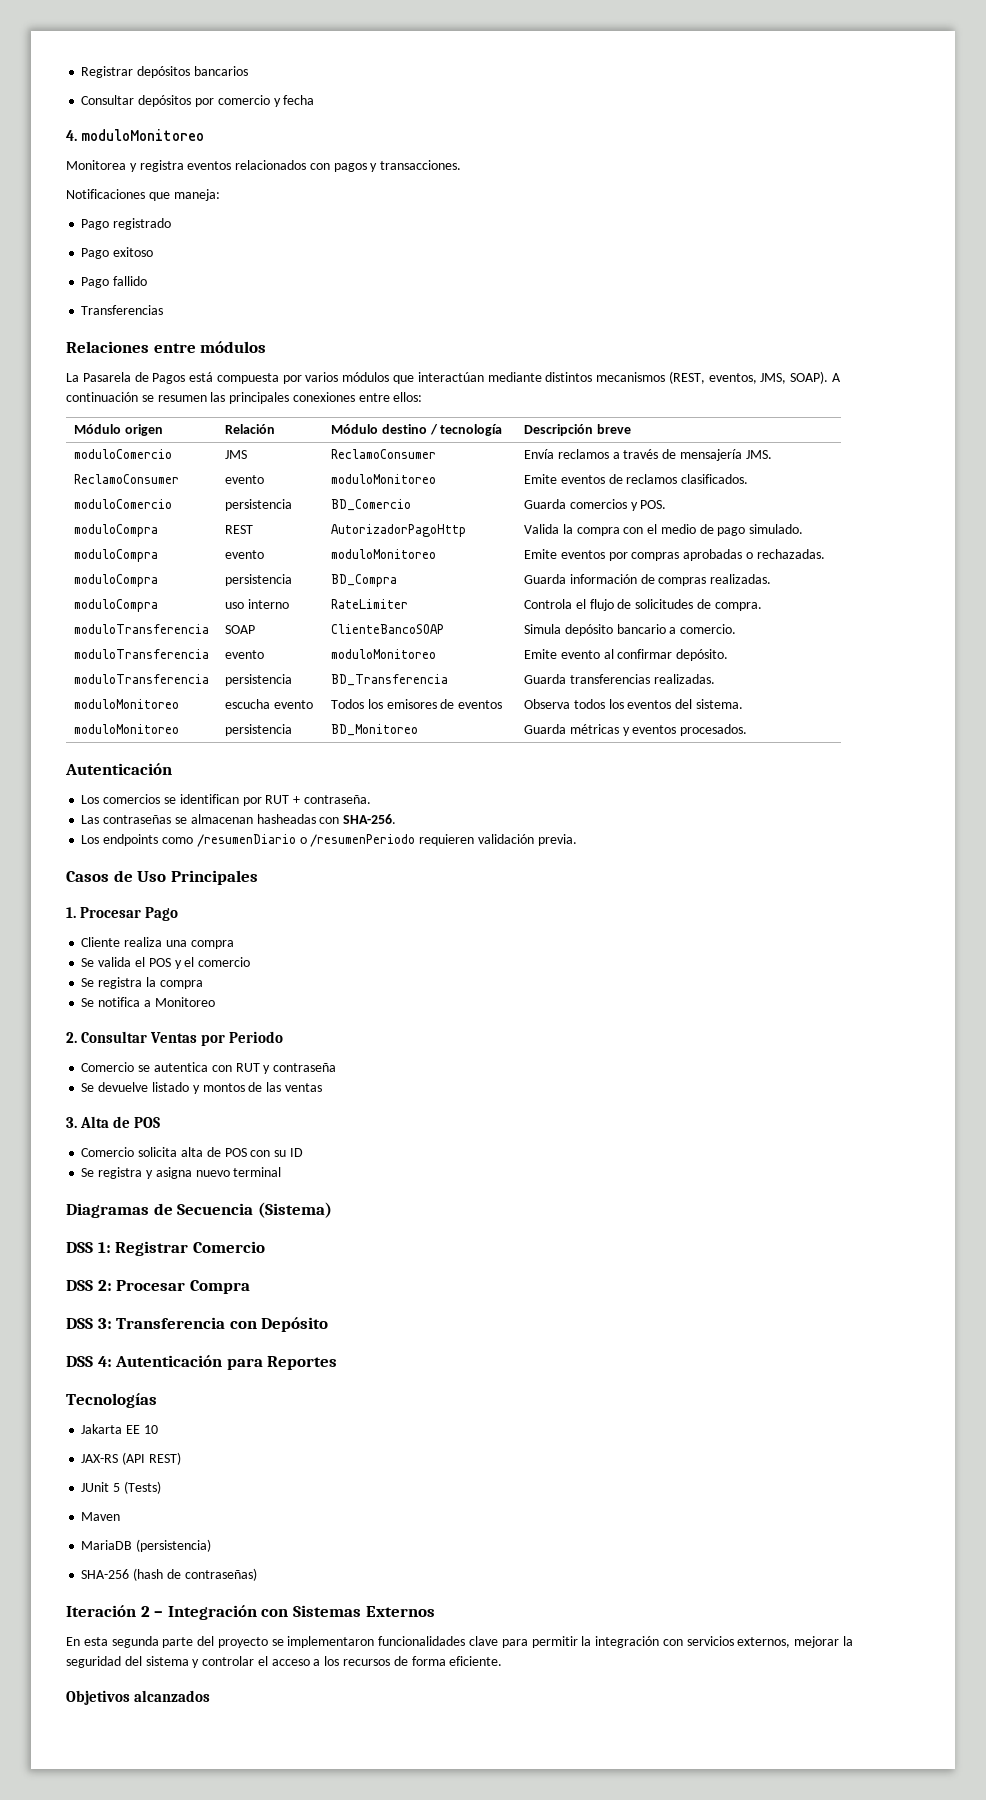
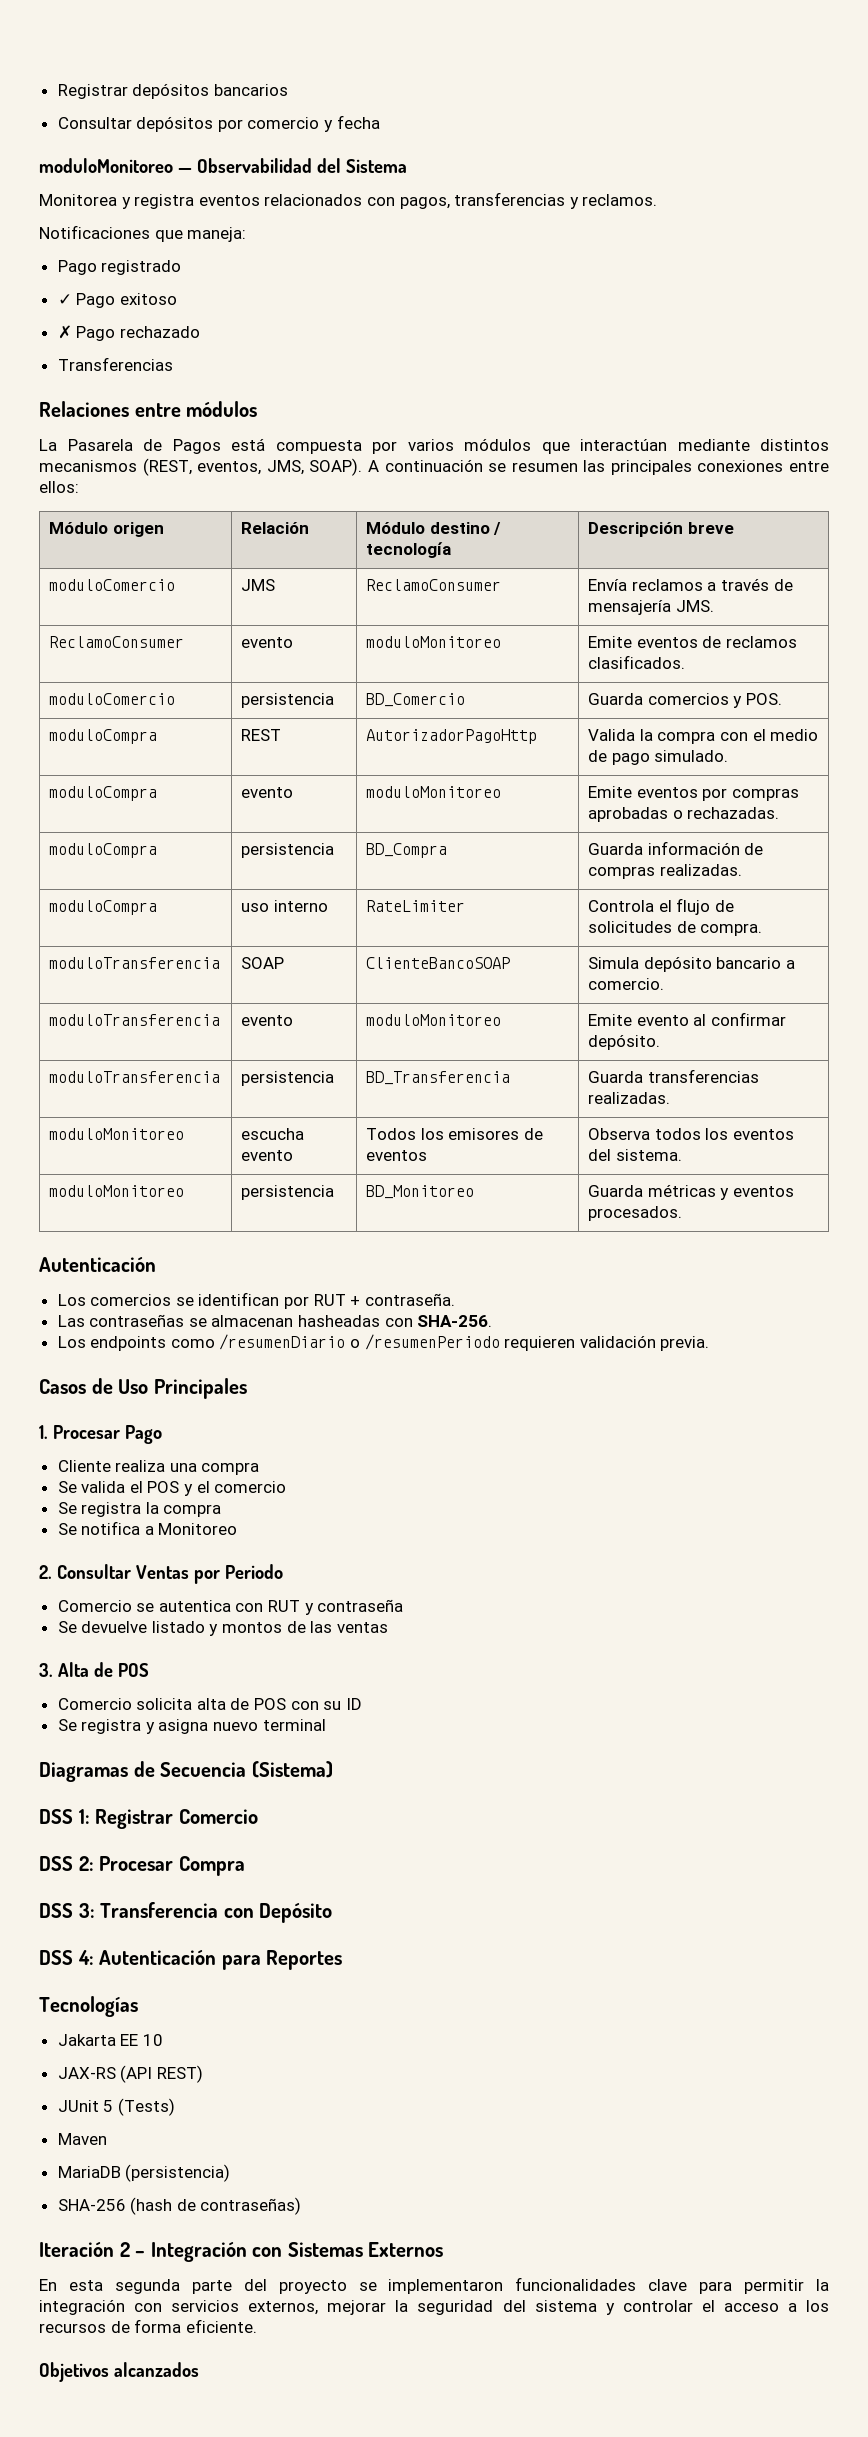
[66,129,205,141] 4. moduloMonitoreo -> [39,158,407,173] moduloMonitoreo — Observabilidad del Sistema
[333,160,462,172] pagos y transacciones. -> [399,192,658,209] pagos, transferencias y reclamos.
(172, 224) none -> [57,294,72,305] ✓
[81,276,148,288] Pago fallido -> [57,325,200,341] ✗ Pago rechazado

